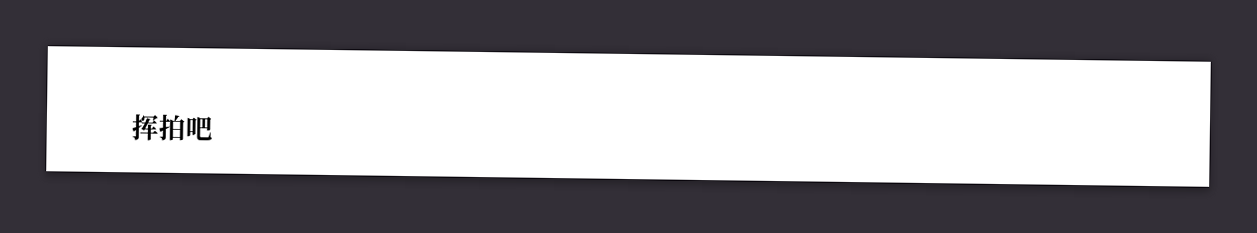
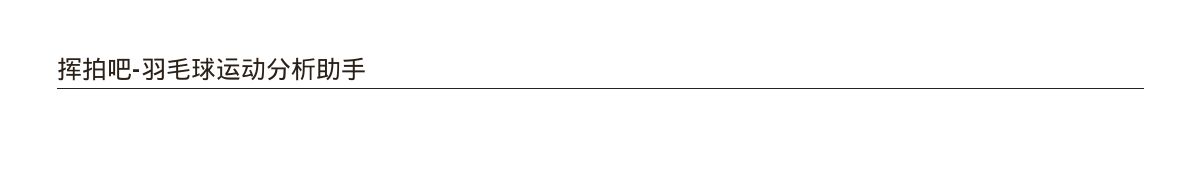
(213, 128) none -> [132,57,366,81] -羽毛球运动分析助手

